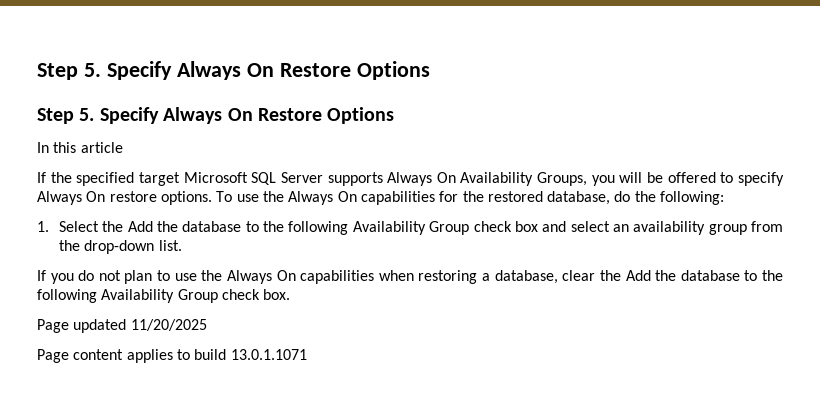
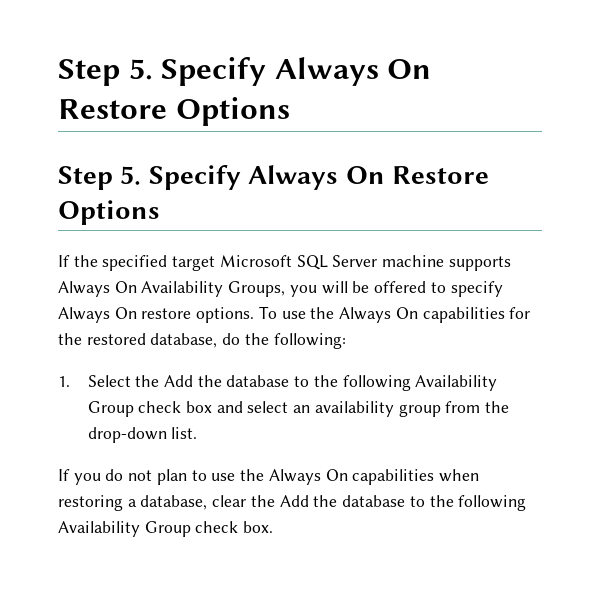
[37,142,123,153] // In this article -> (160, 212) none
(323, 177) none -> [382,255,445,267] machine
[37,319,207,333] [37,349,307,363] // Page updated 11/20/2025 // Page content applies to build 13.0.1.1071 -> (274, 527) none

